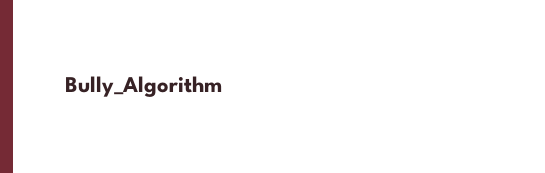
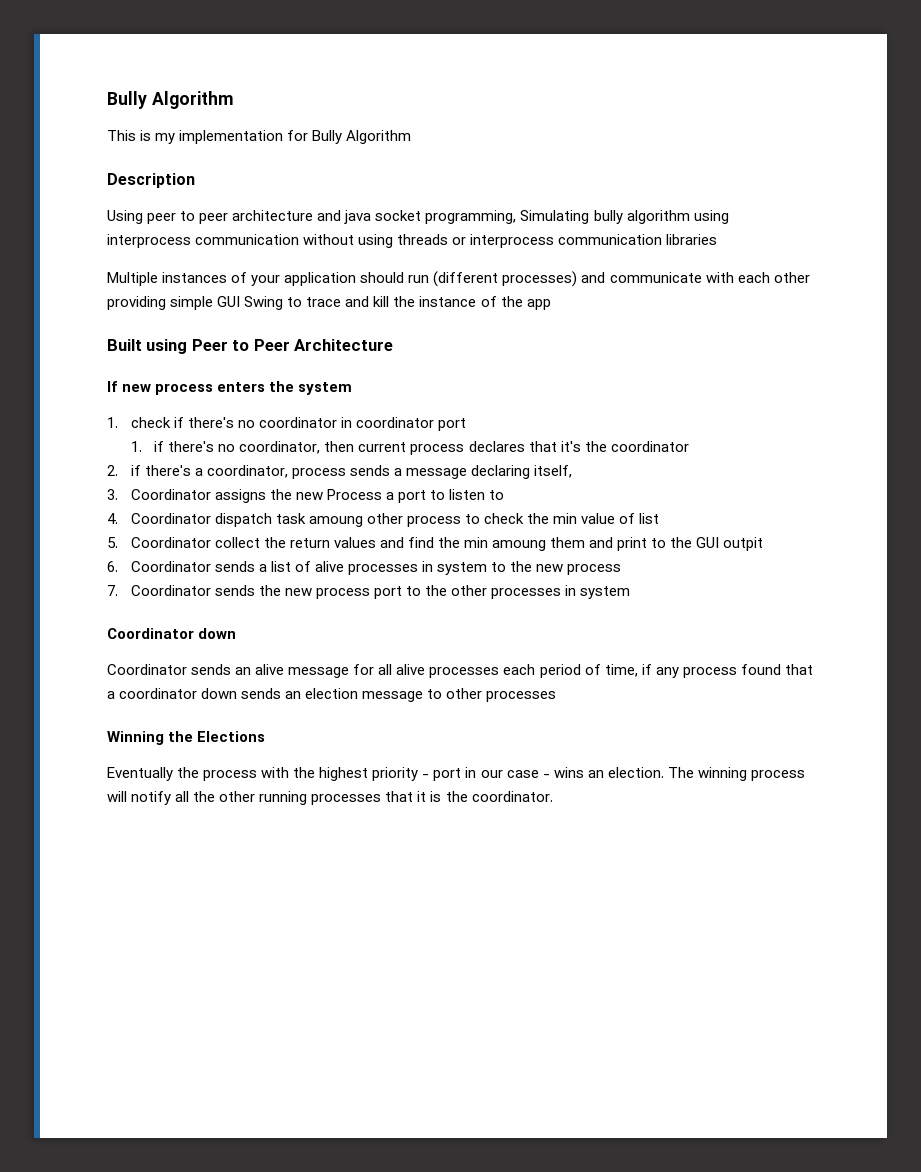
[65,76,222,97] Bully_Algorithm -> [107,91,233,109] [107,130,412,144] [107,173,195,188] [107,210,729,224] [107,234,718,248] [107,271,810,287] [107,296,551,310] [107,339,394,354] [107,381,353,395] [107,417,466,431] [130,441,689,455] [107,465,573,479] [107,489,505,503] [107,513,660,527] [107,537,764,551] [107,561,622,575] [107,585,631,599] [107,628,237,639] [107,664,813,678] [107,688,557,702] [107,731,266,745] [107,767,805,781] [107,791,553,805] Bully Algorithm // This is my implementation for Bully Algorithm // Description // Using peer to peer architecture and java socket programming, Simulating bully algorithm using interprocess communication without using threads or interprocess communication libraries // Multiple instances of your application should run (different processes) and communicate with each other providing simple GUI Swing to trace and kill the instance of the app // Built using Peer to Peer Architecture // If new process enters the system // 1. check if there's no coordinator in coordinator port // 1. if there's no coordinator, then current process declares that it's the coordinator // 2. if there's a coordinator, process sends a message declaring itself, // 3. Coordinator assigns the new Process a port to listen to // 4. Coordinator dispatch task amoung other process to check the min value of list // 5. Coordinator collect the return values and find the min amoung them and print to the GUI outpit // 6. Coordinator sends a list of alive processes in system to the new process // 7. Coordinator sends the new process port to the other processes in system // Coordinator down // Coordinator sends an alive message for all alive processes each period of time, if any process found that a coordinator down sends an election message to other processes // Winning the Elections // Eventually the process with the highest priority - port in our case - wins an election. The winning process will notify all the other running processes that it is the coordinator.

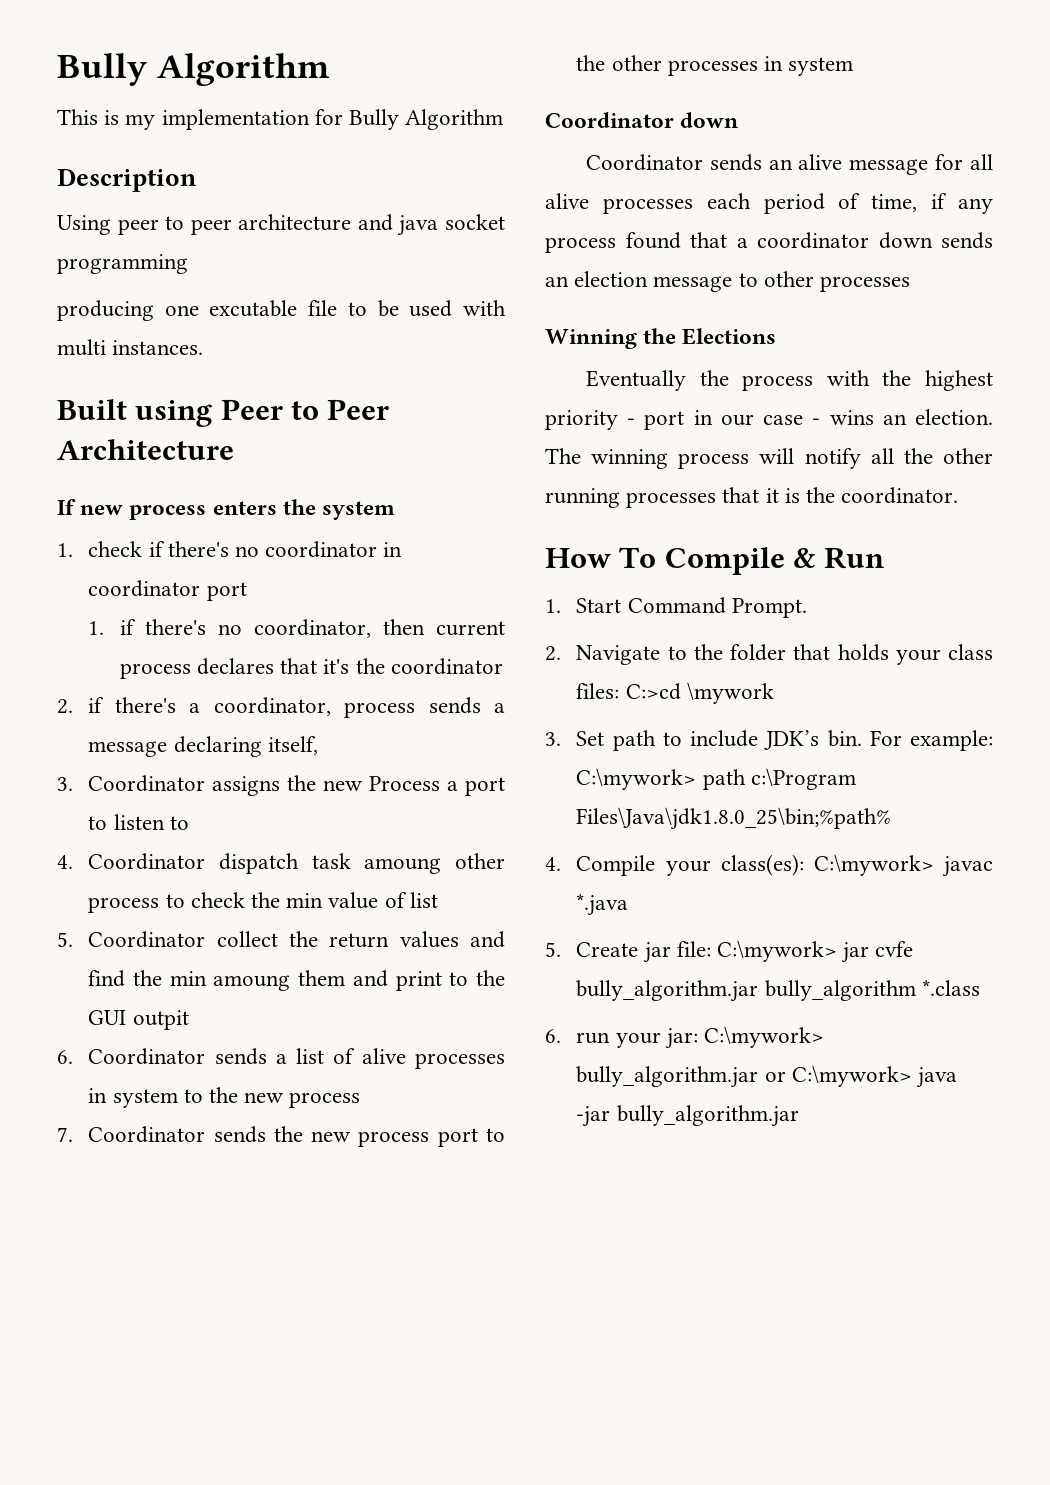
[425,210,729,224] [107,234,718,248] [107,271,810,287] [107,296,551,310] programming, Simulating bully algorithm using interprocess communication without using threads or interprocess communication libraries // Multiple instances of your application should run (different processes) and communicate with each other providing simple GUI Swing to trace and kill the instance of the app -> [57,254,188,274] [57,300,507,321] [57,339,204,356] programming // producing one excutable file to be used with multi instances.
(553, 796) none -> [545,547,885,575] [545,597,807,618] [545,644,993,665] [576,682,774,704] [545,730,993,751] [576,768,856,790] [576,807,892,830] [545,854,993,877] [576,893,629,916] [545,940,914,963] [576,979,980,1002] [545,1026,824,1049] [576,1065,957,1088] [576,1105,799,1127] // How To Compile & Run // 1. Start Command Prompt. // 2. Navigate to the folder that holds your class files: C:>cd \mywork // 3. Set path to include JDK’s bin. For example: C:\mywork> path c:\Program Files\Java\jdk1.8.0_25\bin;%path% // 4. Compile your class(es): C:\mywork> javac *.java // 5. Create jar file: C:\mywork> jar cvfe bully_algorithm.jar bully_algorithm *.class // 6. run your jar: C:\mywork> bully_algorithm.jar or C:\mywork> java -jar bully_algorithm.jar

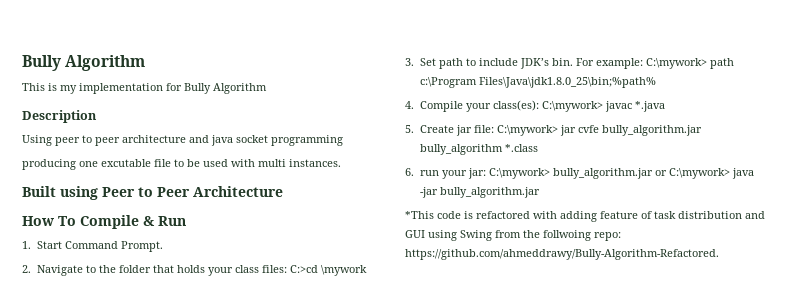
[57,499,396,520] [57,541,403,558] [88,580,247,601] [88,619,505,638] [119,658,503,679] [57,697,505,718] [88,736,318,757] [57,775,506,796] [88,814,189,830] [57,853,505,874] [88,892,438,913] [57,931,505,948] [88,970,506,991] [88,1010,189,1030] [57,1048,505,1069] [88,1087,361,1108] [57,1126,505,1147] [576,55,854,76] [545,112,739,128] [585,154,993,175] [545,193,993,214] [545,232,993,253] [545,271,911,292] [545,328,777,349] [585,370,993,391] [545,409,993,430] [545,448,993,469] [545,487,959,508] // If new process enters the system // 1. check if there's no coordinator in coordinator port // 1. if there's no coordinator, then current process declares that it's the coordinator // 2. if there's a coordinator, process sends a message declaring itself, // 3. Coordinator assigns the new Process a port to listen to // 4. Coordinator dispatch task amoung other process to check the min value of list // 5. Coordinator collect the return values and find the min amoung them and print to the GUI outpit // 6. Coordinator sends a list of alive processes in system to the new process // 7. Coordinator sends the new process port to the other processes in system // Coordinator down // Coordinator sends an alive message for all alive processes each period of time, if any process found that a coordinator down sends an election message to other processes // Winning the Elections // Eventually the process with the highest priority - port in our case - wins an election. The winning process will notify all the other running processes that it is the coordinator. -> (283, 191) none
(799, 1116) none -> [405,211,765,222] [405,230,621,241] [405,249,719,260] // *This code is refactored with adding feature of task distribution and GUI using Swing from the follwoing repo: https://github.com/ahmeddrawy/Bully-Algorithm-Refactored.

